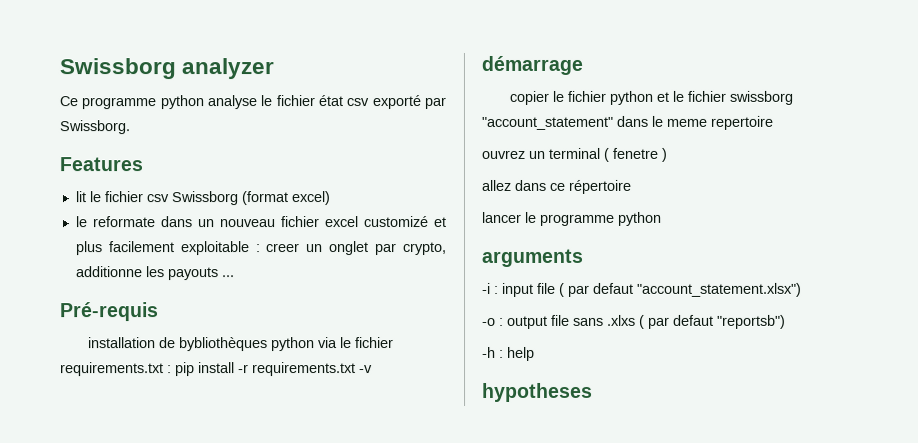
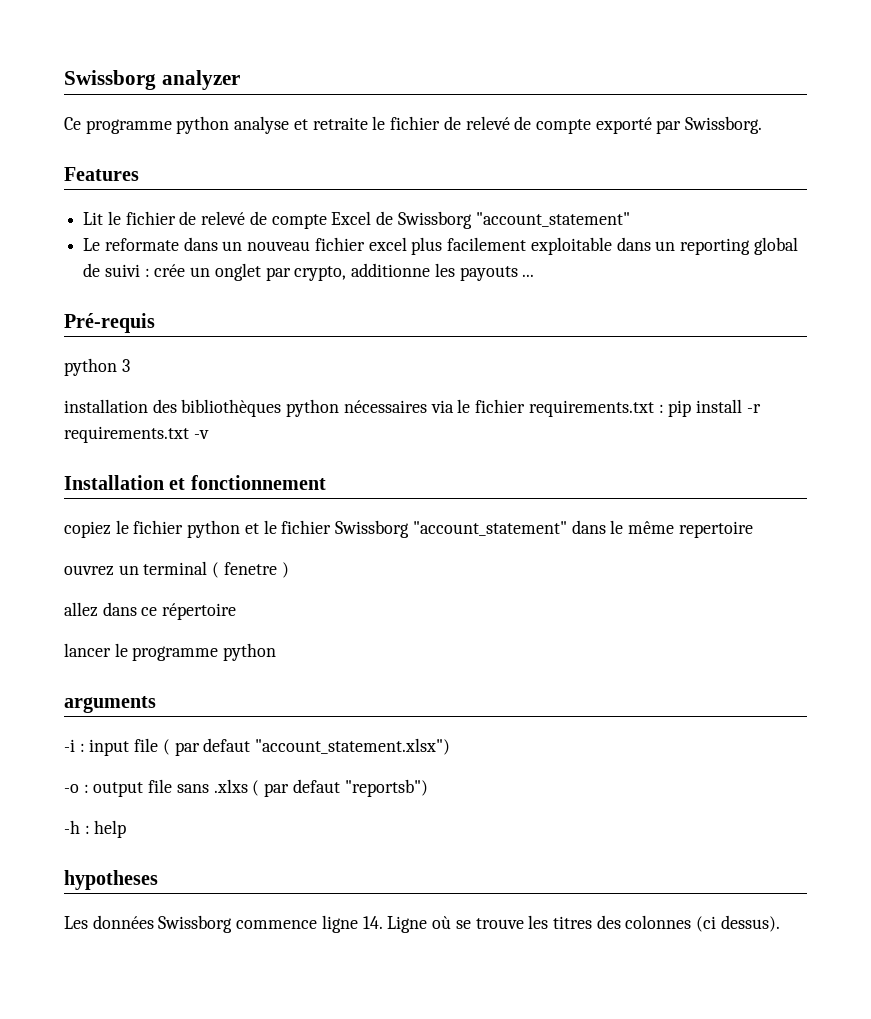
[260,95,370,107] le fichier état csv -> [293,116,591,134] et retraite le fichier de relevé de compte
[74,191,330,206] [74,216,88,228] lit le fichier csv Swissborg (format excel) // le -> [83,211,630,229] [83,238,101,251] Lit le fichier de relevé de compte Excel de Swissborg "account_statement" // Le
[362,216,448,228] customizé et -> (407, 244) none
[255,243,301,253] : creer -> [616,237,798,255] [83,263,186,277] dans un reporting global de suivi : crée
(159, 312) none -> [64,358,130,376] // python 3
[159,337,316,352] de bybliothèques python -> [152,399,427,417] des bibliothèques python nécessaires
[481,55,583,75] [509,90,550,105] démarrage // copier -> [64,475,326,490] [64,521,111,538] Installation et fonctionnement // copiez
[729,90,794,105] swissborg -> [335,520,410,538] Swissborg
[666,118,707,127] meme -> [627,521,674,534] même
(593, 392) none -> [64,915,780,933] // Les données Swissborg commence ligne 14. Ligne où se trouve les titres des colonnes (ci dessus).

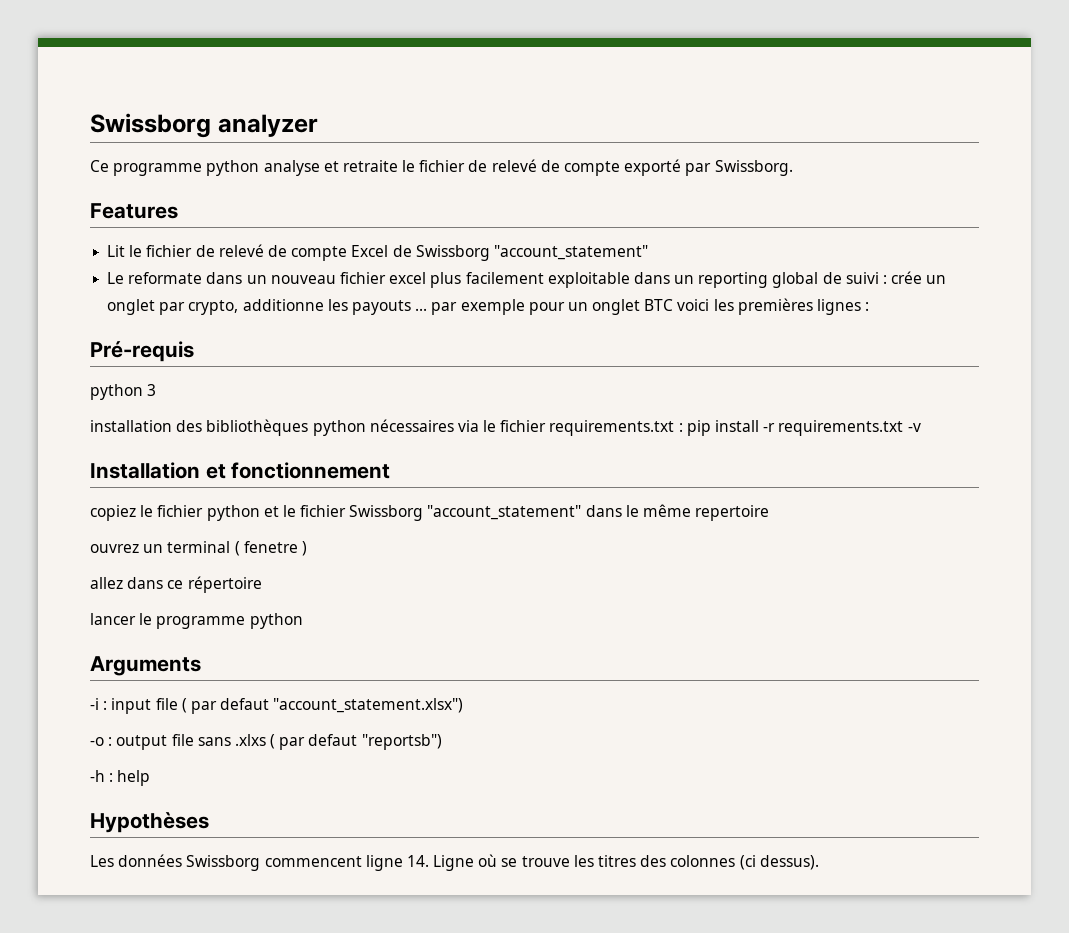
(535, 275) none -> [431,298,870,315] par exemple pour un onglet BTC voici les premières lignes :
[64,696,156,713] arguments -> [90,656,201,676] Arguments
[64,870,158,890] hypotheses -> [90,812,209,833] Hypothèses
[236,920,318,929] commence -> [264,856,362,867] commencent

